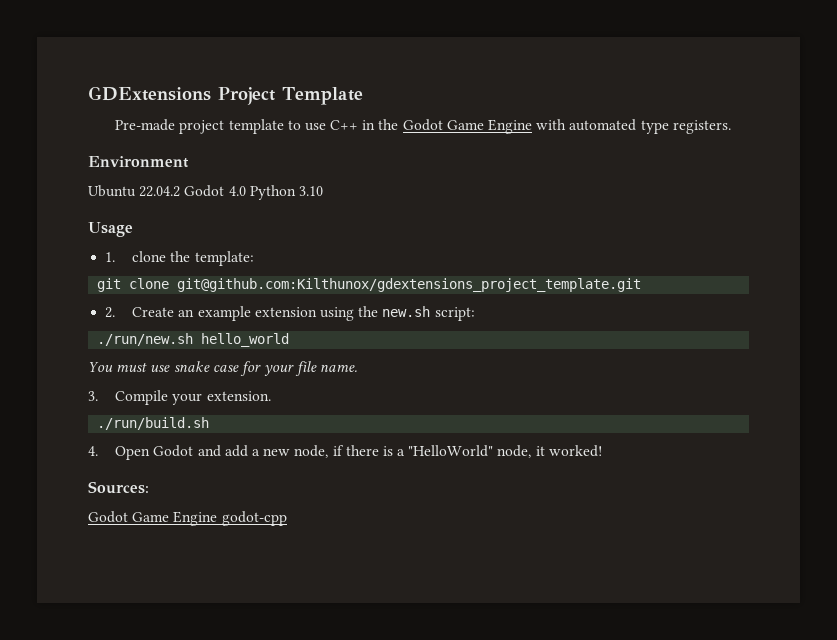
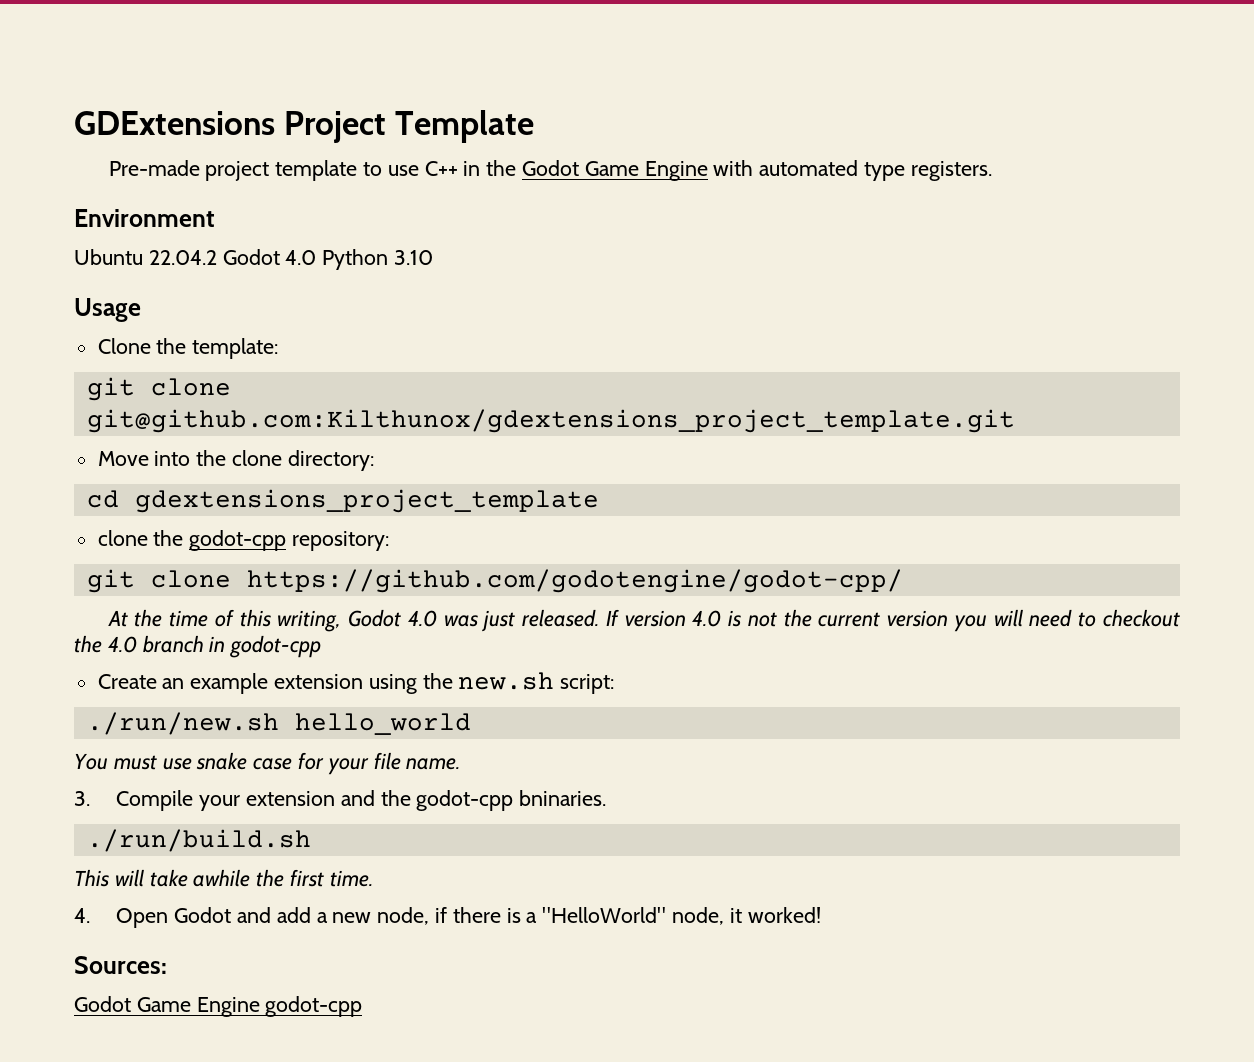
[105,251,167,262] 1. clone -> [97,338,151,354] Clone
[105,307,116,318] 2. -> [97,450,374,471] [86,489,599,513] [97,530,390,551] [86,569,903,593] [107,609,1180,632] [74,635,322,658] Move into the clone directory: // cd gdextensions_project_template // clone the godot-cpp repository: // git clone https://github.com/godotengine/godot-cpp/ // At the time of this writing, Godot 4.0 was just released. If version 4.0 is not the current version you will need to checkout the 4.0 branch in godot-cpp //
[206,391,271,401] [97,417,210,430] extension. // ./run/build.sh -> [245,790,607,811] [86,829,311,852] [74,869,373,887] extension and the godot-cpp bninaries. // ./run/build.sh // This will take awhile the first time.

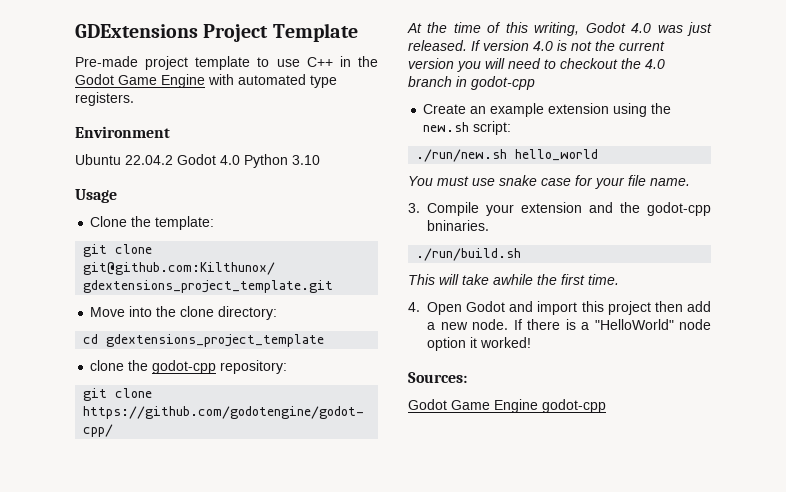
(271, 915) none -> [537,301,683,315] import this project then
[377,907,447,925] node, if -> [472,319,522,330] node. If
[671,907,724,925] node, -> [679,319,711,330] [427,337,466,351] node option

